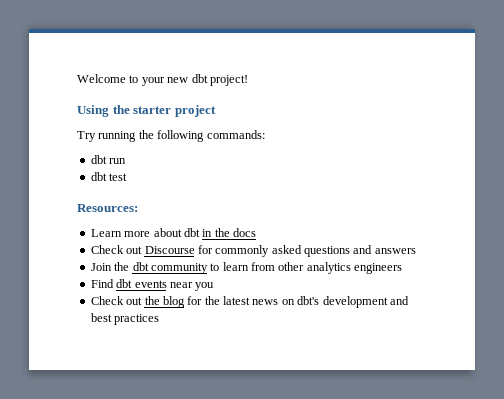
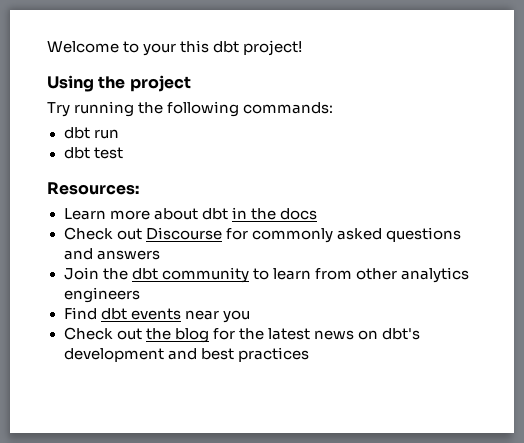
[167,77,189,83] new -> [180,40,210,53] this
[133,106,172,114] starter -> (126, 82) none

